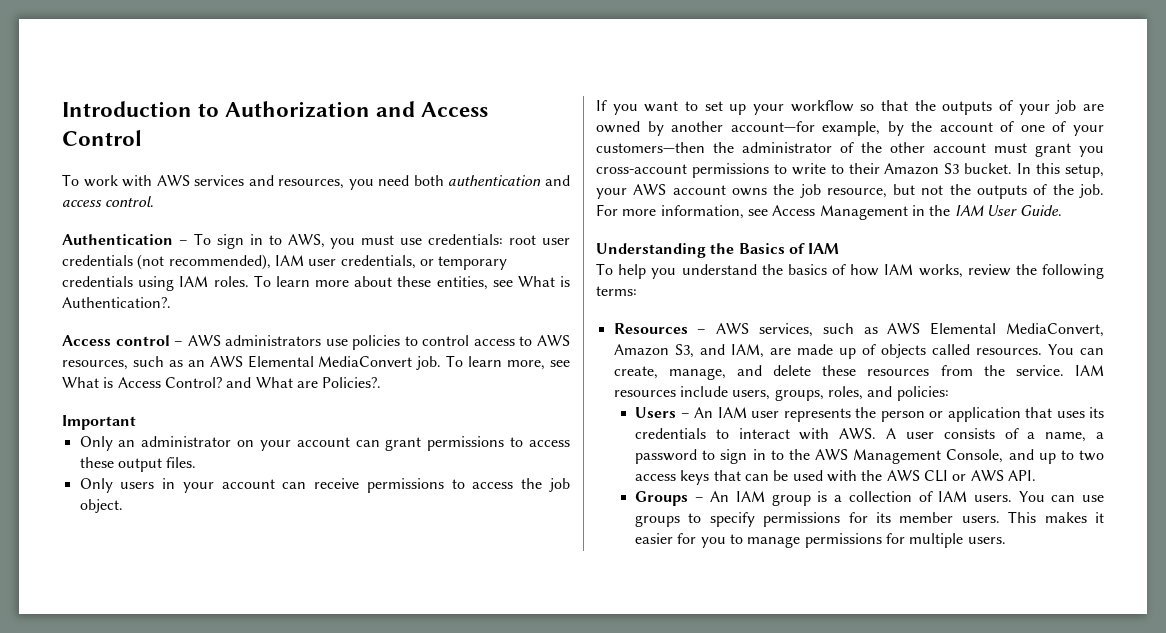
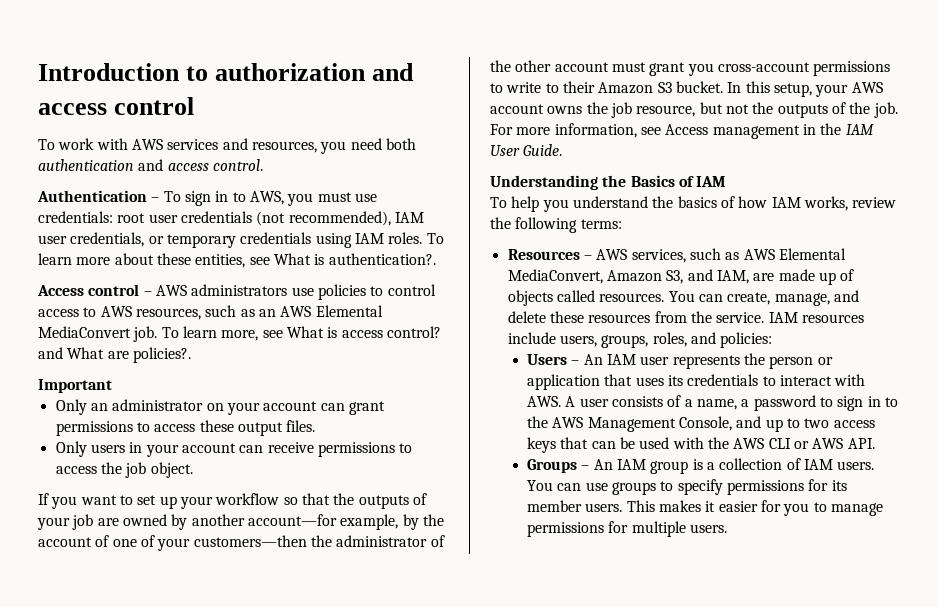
[225,101,489,118] [62,130,142,146] Authorization and Access Control -> [215,63,415,81] [38,97,195,115] authorization and access control
[62,297,171,308] Authentication?. -> [328,253,436,265] authentication?.
[117,377,222,388] Access Control? -> [341,326,441,338] access control?
[322,377,382,388] Policies?. -> [132,347,191,363] policies?.
[819,205,908,220] Management -> [712,125,800,139] management

